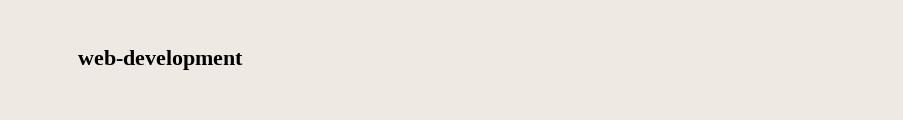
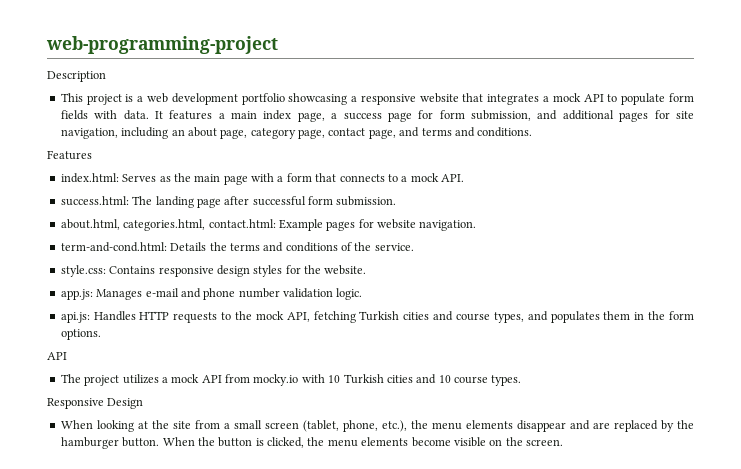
[78,50,243,70] web-development -> [46,36,278,54] [47,71,106,82] [60,93,694,105] [60,110,695,122] [60,127,533,139] [47,150,92,160] [60,173,464,185] [60,196,397,208] [60,219,477,231] [60,242,414,252] [60,265,367,277] [60,288,363,300] [60,311,694,323] [60,329,101,340] [47,352,67,360] [60,374,522,386] [47,398,144,409] [60,420,695,432] [60,437,563,449] web-programming-project // Description // This project is a web development portfolio showcasing a responsive website that integrates a mock API to populate form fields with data. It features a main index page, a success page for form submission, and additional pages for site navigation, including an about page, category page, contact page, and terms and conditions. // Features // index.html: Serves as the main page with a form that connects to a mock API. // success.html: The landing page after successful form submission. // about.html, categories.html, contact.html: Example pages for website navigation. // term-and-cond.html: Details the terms and conditions of the service. // style.css: Contains responsive design styles for the website. // app.js: Manages e-mail and phone number validation logic. // api.js: Handles HTTP requests to the mock API, fetching Turkish cities and course types, and populates them in the form options. // API // The project utilizes a mock API from mocky.io with 10 Turkish cities and 10 course types. // Responsive Design // When looking at the site from a small screen (tablet, phone, etc.), the menu elements disappear and are replaced by the hamburger button. When the button is clicked, the menu elements become visible on the screen.

